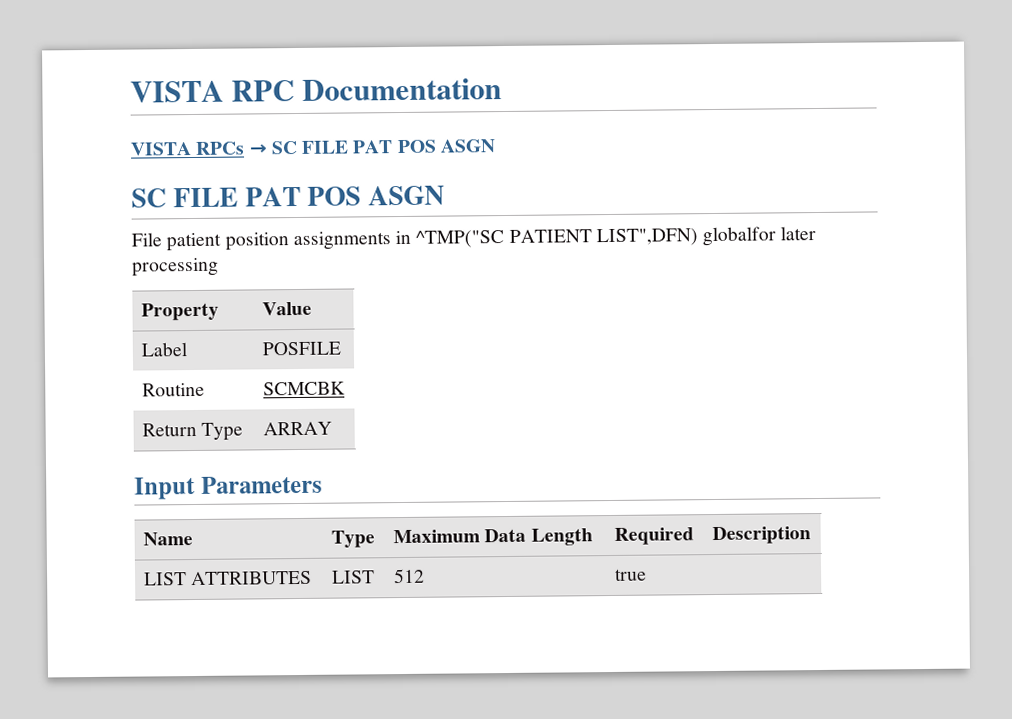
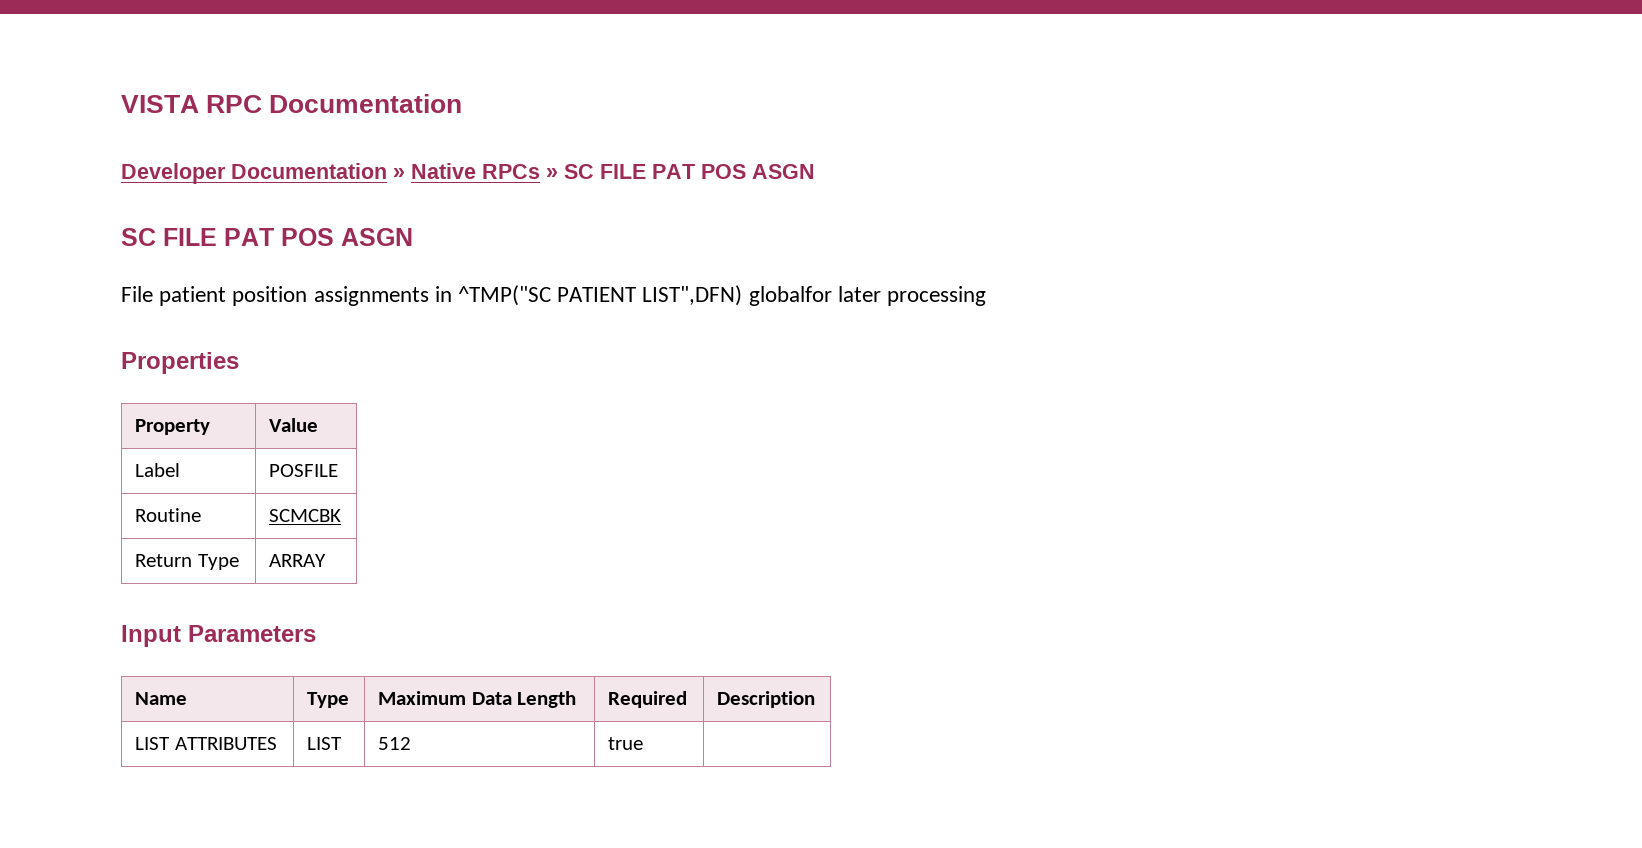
[130,141,268,156] VISTA RPCs → -> [121,163,558,184] Developer Documentation » Native RPCs »
(219, 267) none -> [121,352,239,374] // Properties

